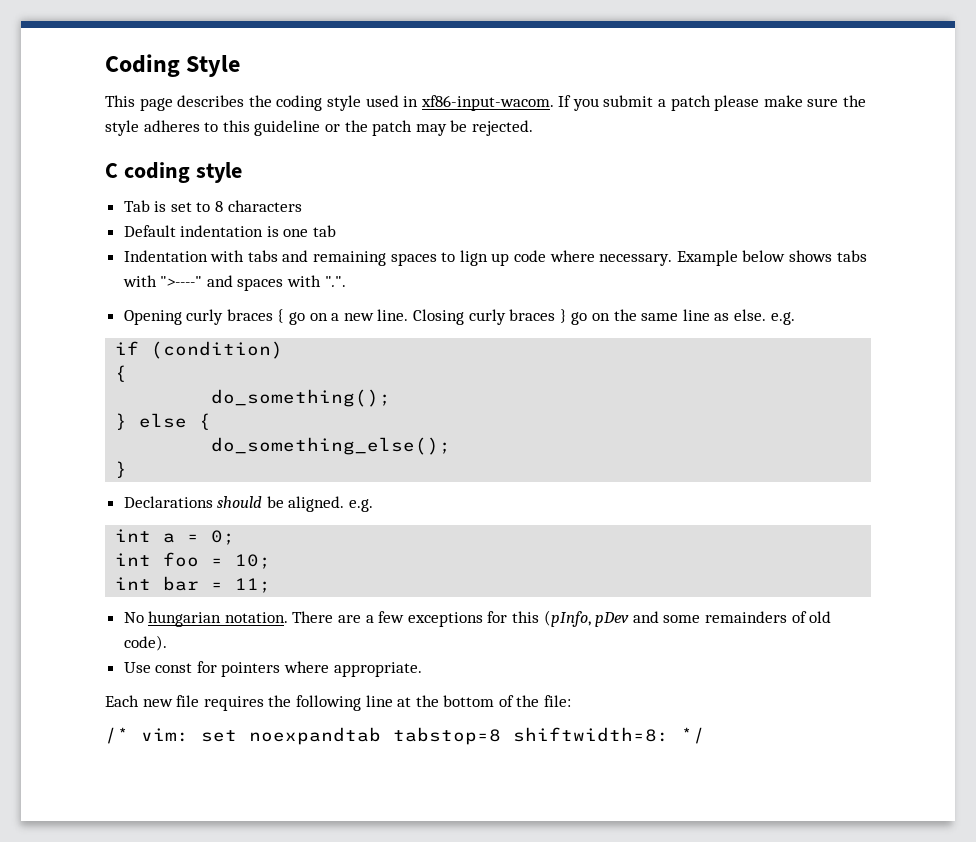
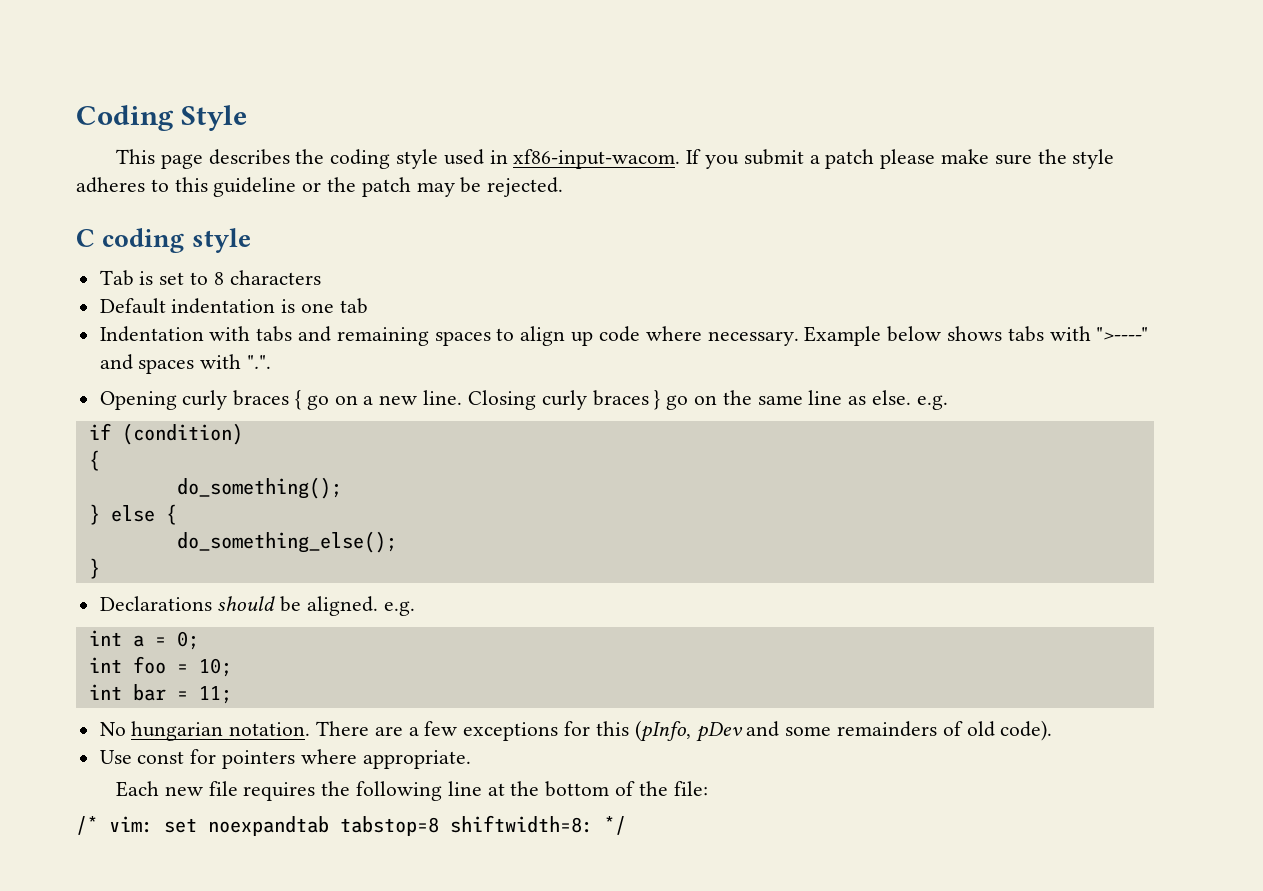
[459,250,488,266] lign -> [520,326,566,346] align

